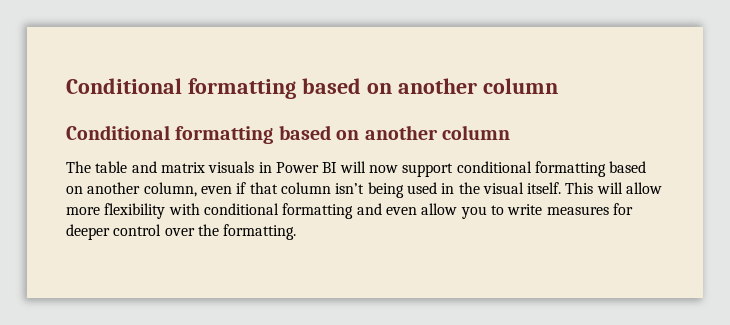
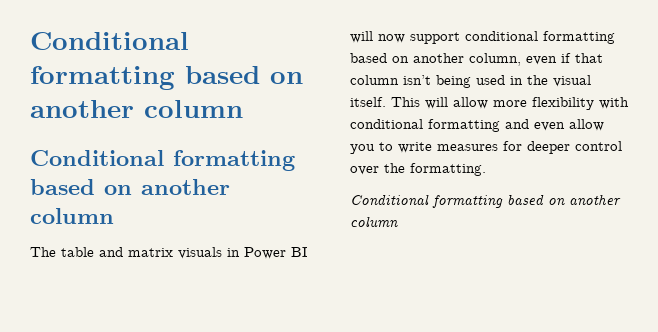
(297, 232) none -> [350,194,621,208] [350,216,398,228] // Conditional formatting based on another column

